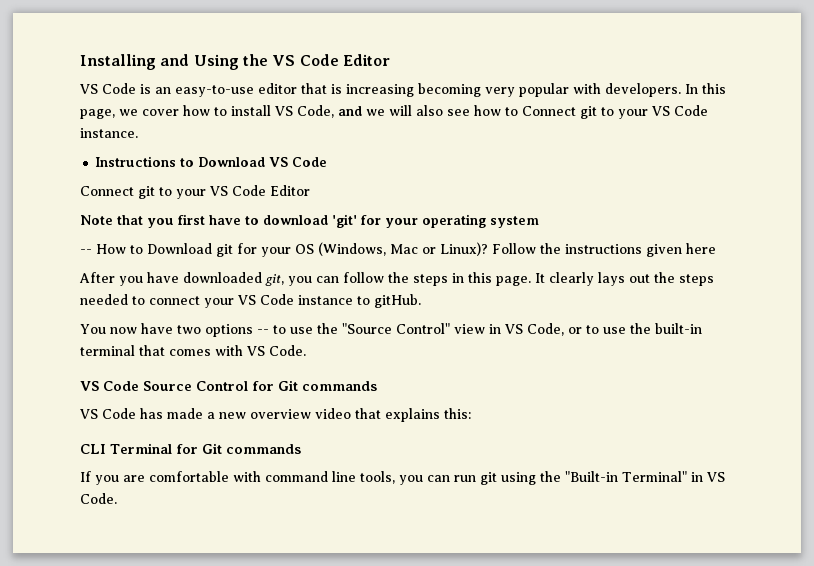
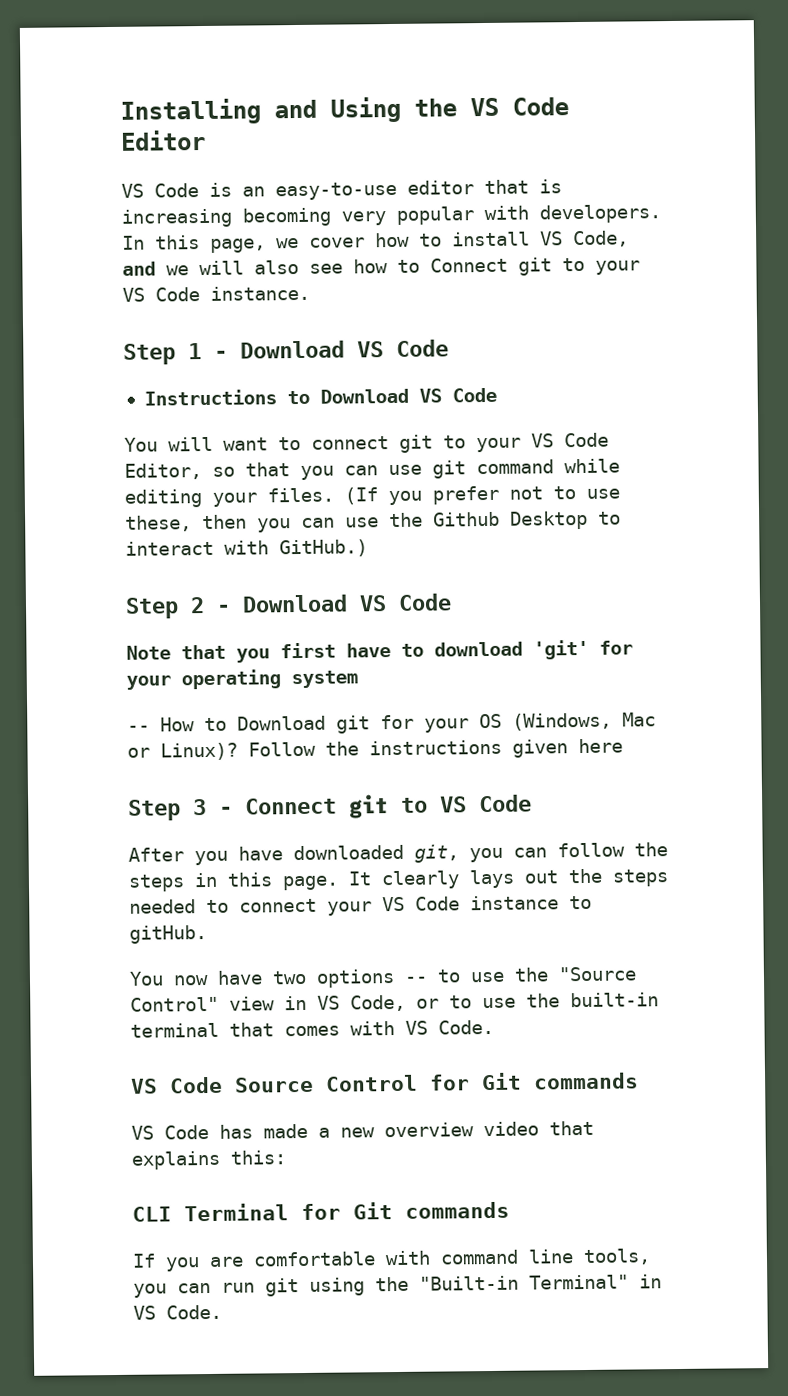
(138, 133) none -> [123,339,449,365] // Step 1 - Download VS Code
[80,185,310,199] Connect git to your VS Code Editor -> [124,432,609,453] [124,458,620,480] [124,485,620,508] [125,510,621,533] [125,539,368,558] [125,593,452,619] You will want to connect git to your VS Code Editor, so that you can use git command while editing your files. (If you prefer not to use these, then you can use the Github Desktop to interact with GitHub.) // Step 2 - Download VS Code
(716, 248) none -> [128,794,532,821] // Step 3 - Connect git to VS Code

